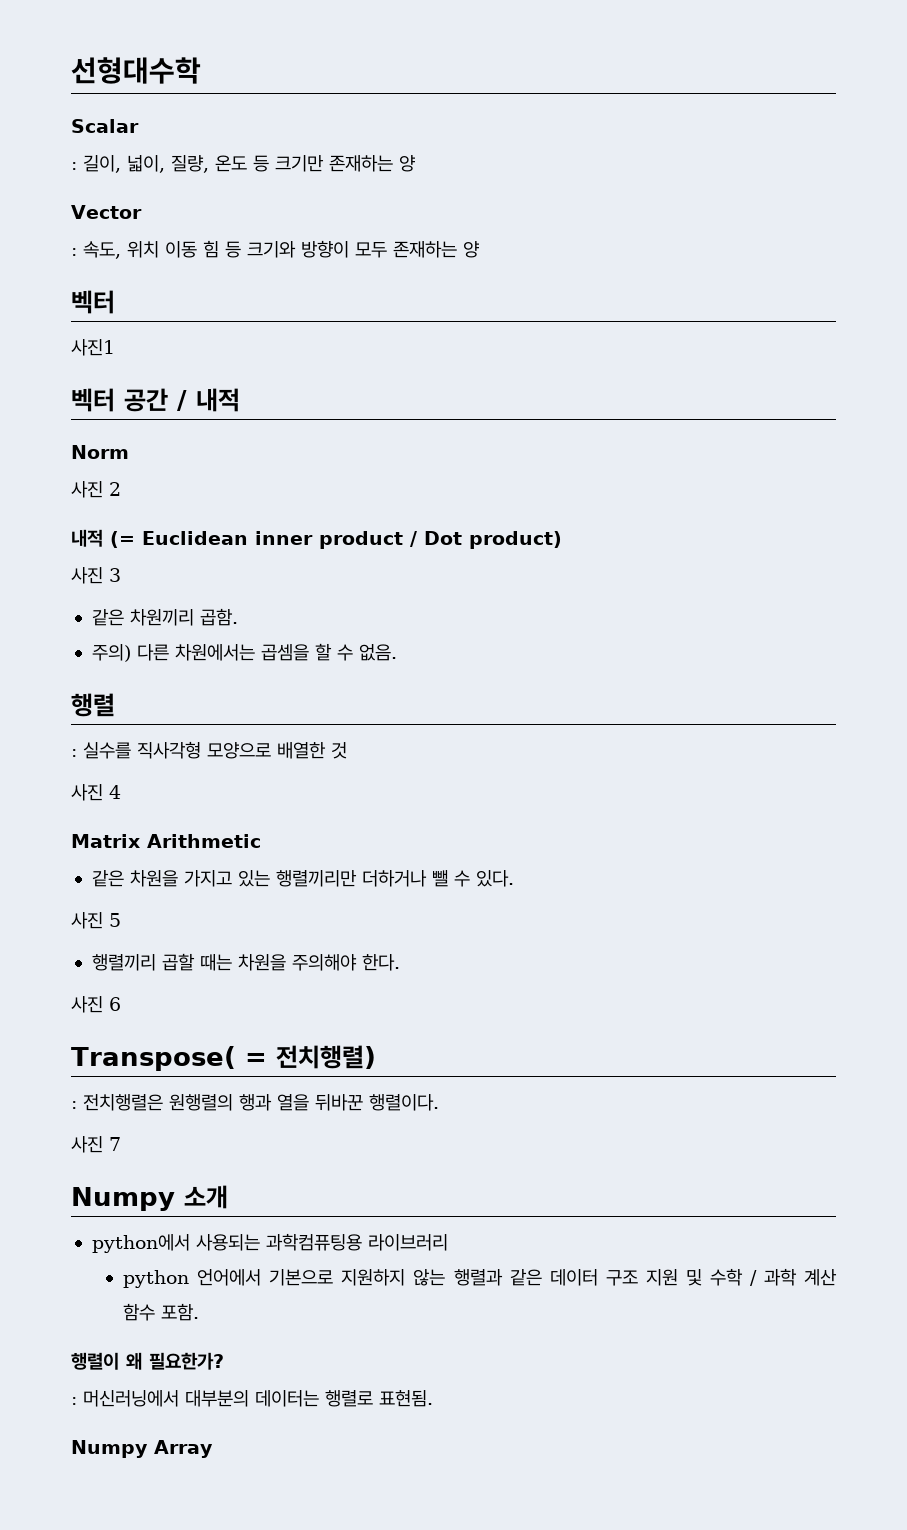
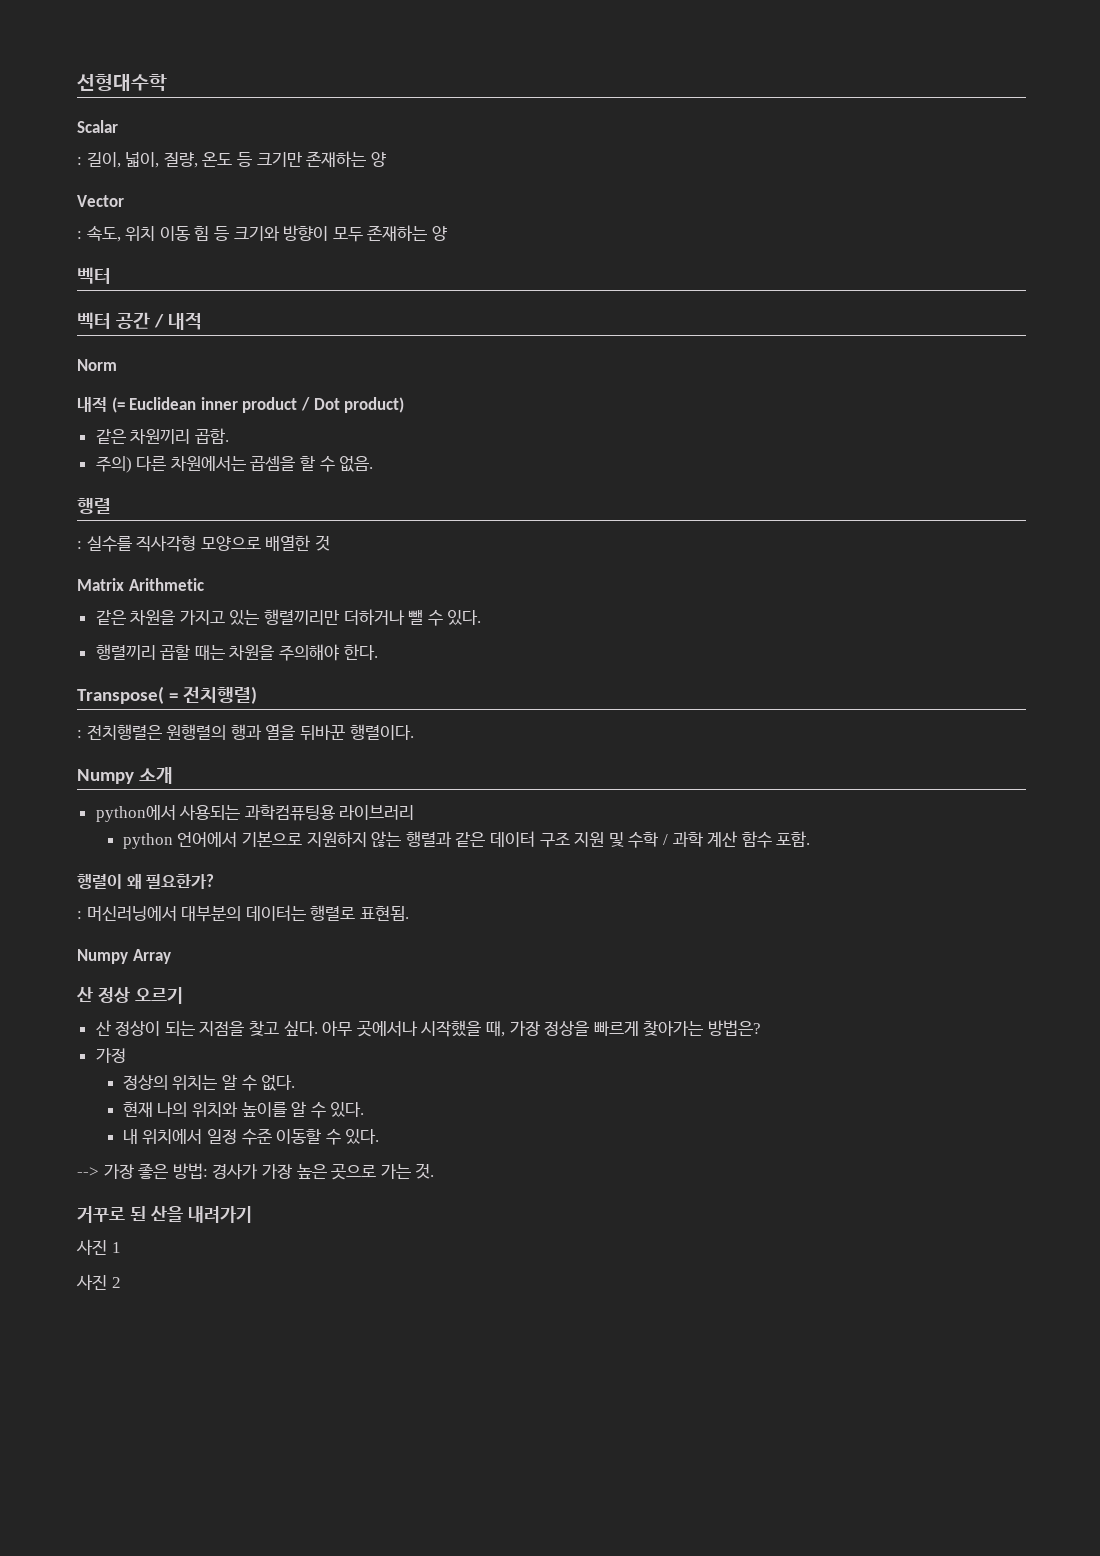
[71,339,115,356] // 사진1 -> (111, 275) none
[71,481,121,498] // 사진 2 -> (117, 365) none
[71,567,121,584] // 사진 3 -> (405, 405) none
[71,784,121,801] // 사진 4 -> (330, 543) none
[71,912,121,929] // 사진 5 -> (482, 617) none
[71,996,121,1013] // 사진 6 -> (378, 652) none
[71,1136,121,1153] // 사진 7 -> (414, 732) none
(213, 1449) none -> [76,987,183,1004] [95,1020,761,1037] [95,1048,126,1063] [122,1074,296,1091] [122,1101,365,1118] [122,1128,380,1145] [77,1163,435,1180] [77,1206,252,1223] [76,1239,121,1255] [76,1274,121,1290] // 산 정상 오르기 // 산 정상이 되는 지점을 찾고 싶다. 아무 곳에서나 시작했을 때, 가장 정상을 빠르게 찾아가는 방법은? // 가정 // 정상의 위치는 알 수 없다. // 현재 나의 위치와 높이를 알 수 있다. // 내 위치에서 일정 수준 이동할 수 있다. // --> 가장 좋은 방법: 경사가 가장 높은 곳으로 가는 것. // 거꾸로 된 산을 내려가기 // 사진 1 // 사진 2

